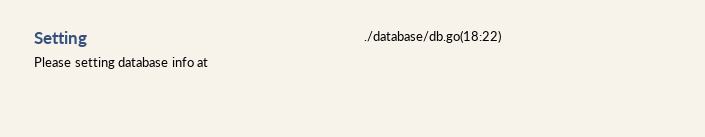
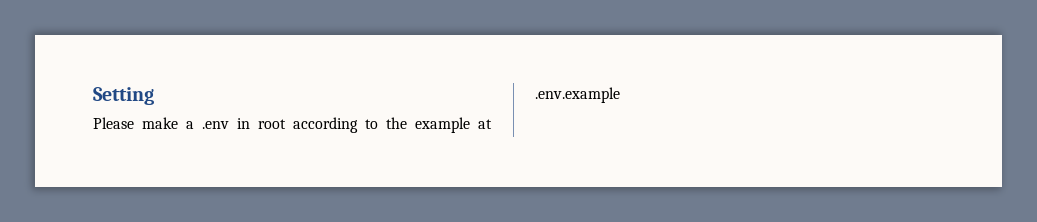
[74,57,209,69] [364,30,501,43] setting database info at ./database/db.go(18:22) -> [142,117,492,133] [535,87,620,103] make a .env in root according to the example at .env.example

